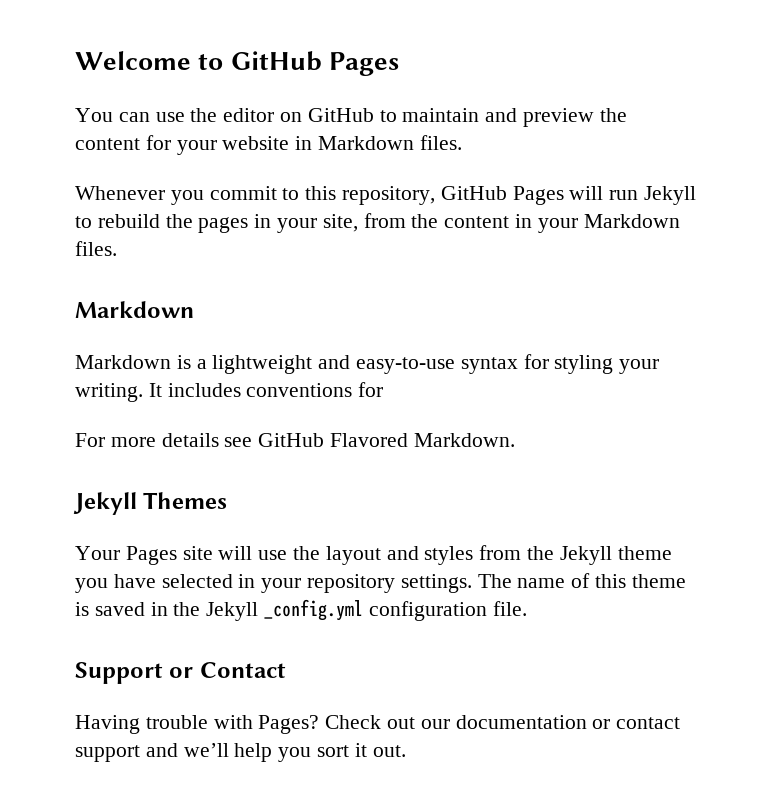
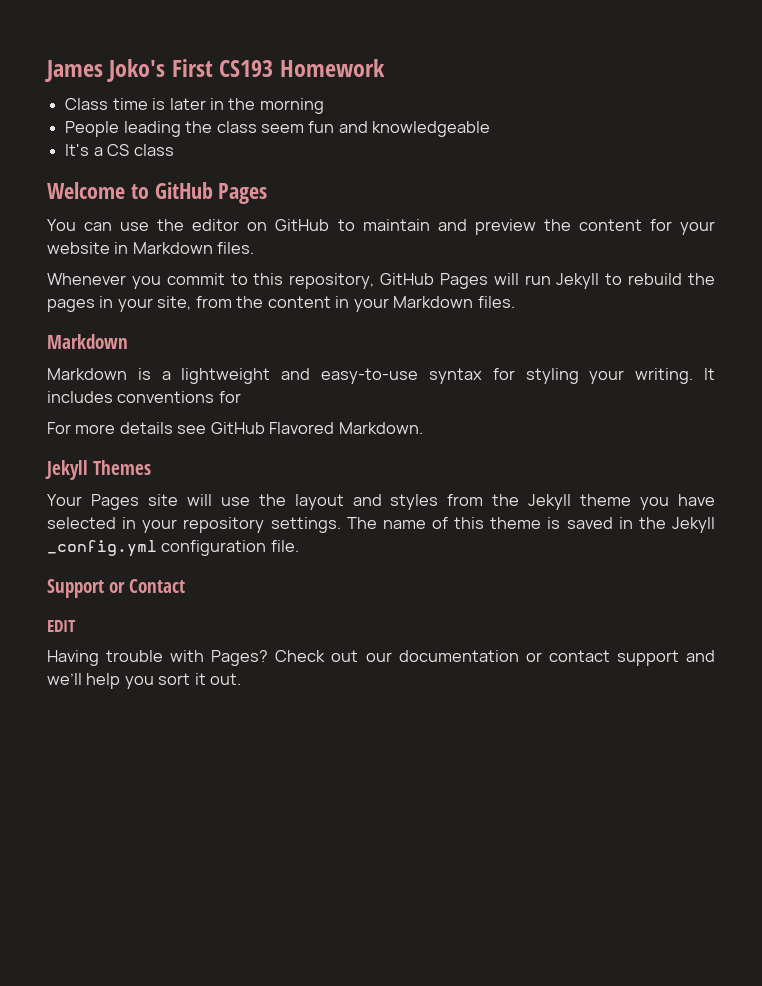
(75, 60) none -> [45,59,385,82] [65,98,324,114] [65,121,491,137] [65,144,174,156] James Joko's First CS193 Homework // Class time is later in the morning // People leading the class seem fun and knowledgeable // It's a CS class //
(286, 670) none -> [47,620,76,632] // EDIT

